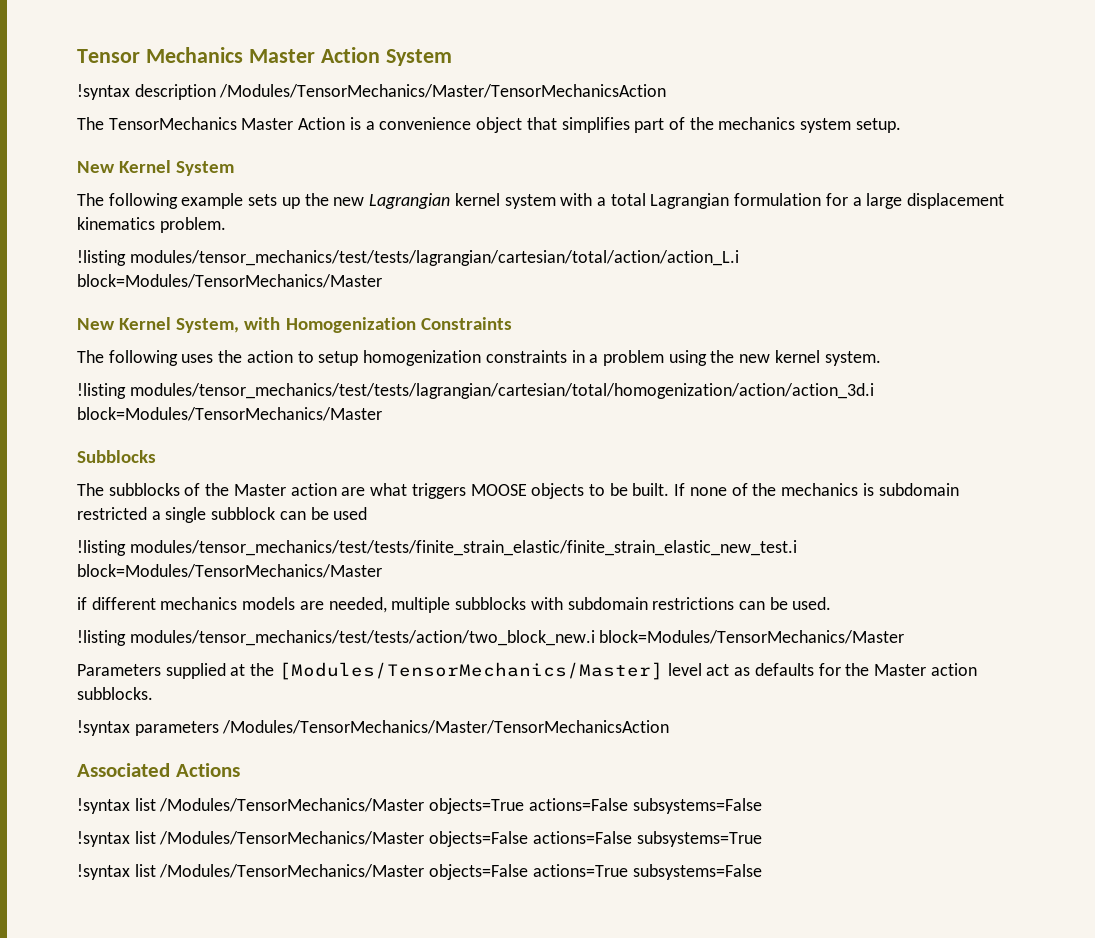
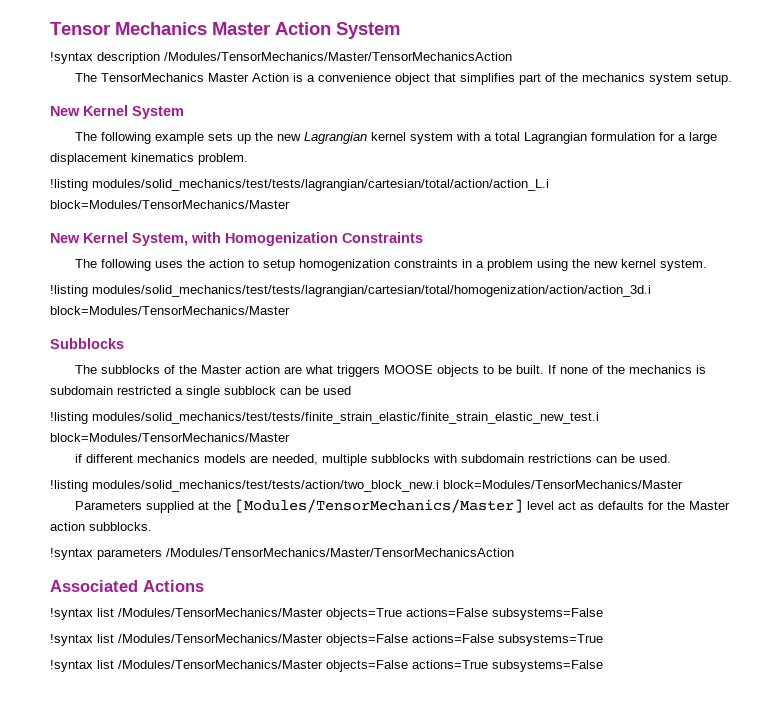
[129,250,739,266] modules/tensor_mechanics/test/tests/lagrangian/cartesian/total/action/action_L.i -> [92,179,549,191] modules/solid_mechanics/test/tests/lagrangian/cartesian/total/action/action_L.i
[129,383,874,399] modules/tensor_mechanics/test/tests/lagrangian/cartesian/total/homogenization/action/action_3d.i -> [92,285,651,297] modules/solid_mechanics/test/tests/lagrangian/cartesian/total/homogenization/action/action_3d.i
[129,540,797,556] modules/tensor_mechanics/test/tests/finite_strain_elastic/finite_strain_elastic_new_test.i -> [92,412,599,424] modules/solid_mechanics/test/tests/finite_strain_elastic/finite_strain_elastic_new_test.i
[129,630,595,646] modules/tensor_mechanics/test/tests/action/two_block_new.i -> [92,480,439,492] modules/solid_mechanics/test/tests/action/two_block_new.i

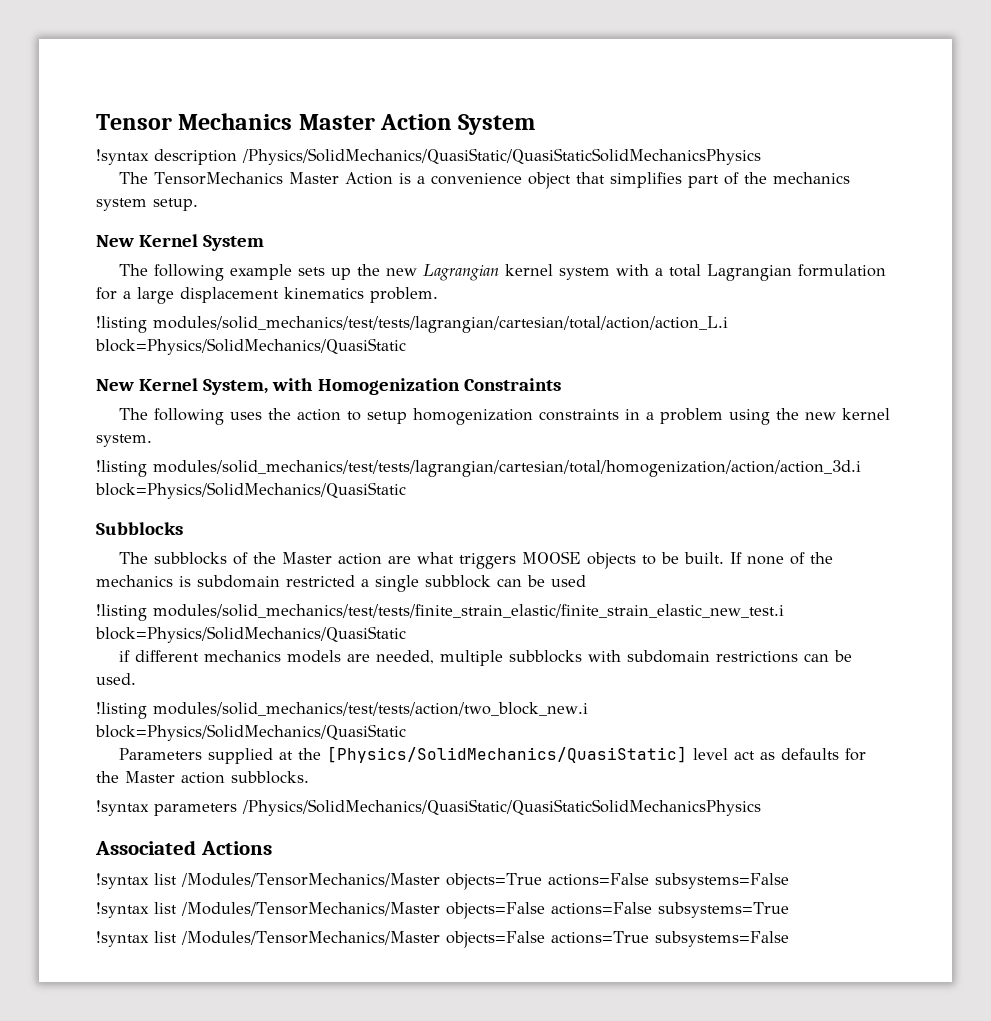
[164,52,512,61] /Modules/TensorMechanics/Master/TensorMechanicsAction -> [242,148,761,165] /Physics/SolidMechanics/QuasiStatic/QuasiStaticSolidMechanicsPhysics
[50,200,290,209] block=Modules/TensorMechanics/Master -> [95,338,406,355] block=Physics/SolidMechanics/QuasiStatic
[50,306,290,315] block=Modules/TensorMechanics/Master -> [95,482,406,499] block=Physics/SolidMechanics/QuasiStatic
[50,433,290,442] block=Modules/TensorMechanics/Master -> [95,626,406,643] block=Physics/SolidMechanics/QuasiStatic
[443,480,683,489] block=Modules/TensorMechanics/Master -> [95,724,406,741] block=Physics/SolidMechanics/QuasiStatic
[234,499,523,513] [Modules/TensorMechanics/Master] -> [327,746,688,763] [Physics/SolidMechanics/QuasiStatic]
[166,548,514,557] /Modules/TensorMechanics/Master/TensorMechanicsAction -> [242,799,761,816] /Physics/SolidMechanics/QuasiStatic/QuasiStaticSolidMechanicsPhysics

